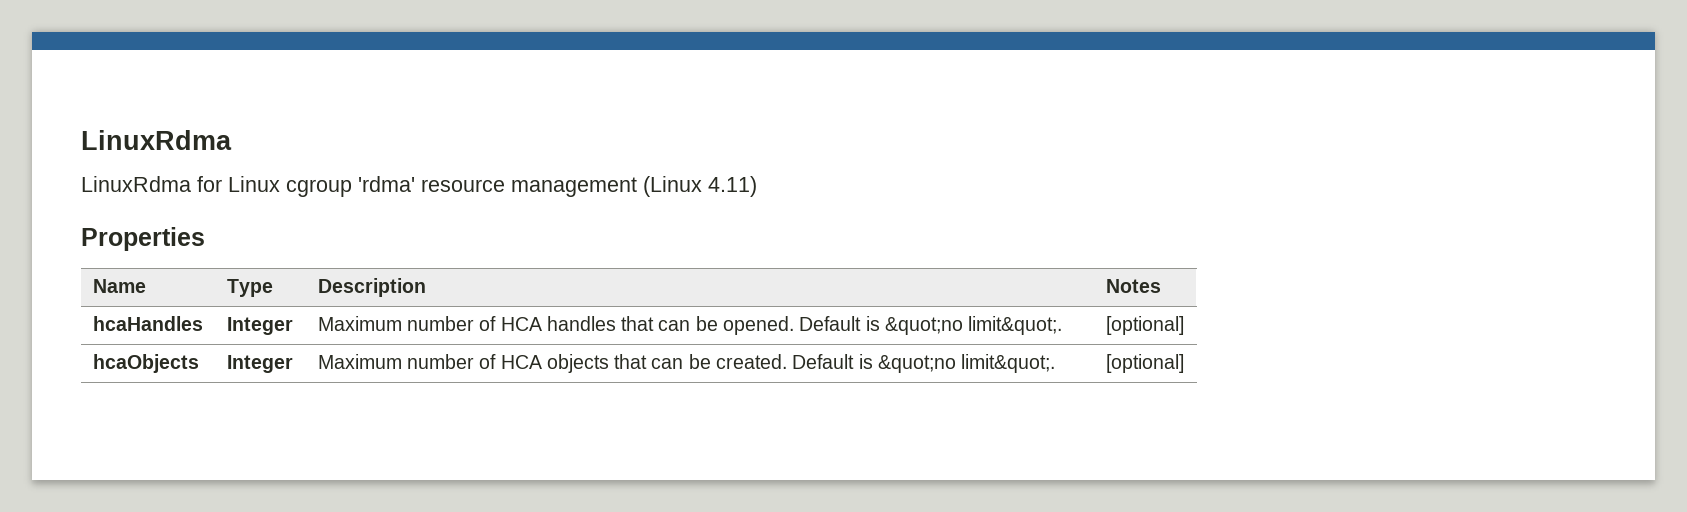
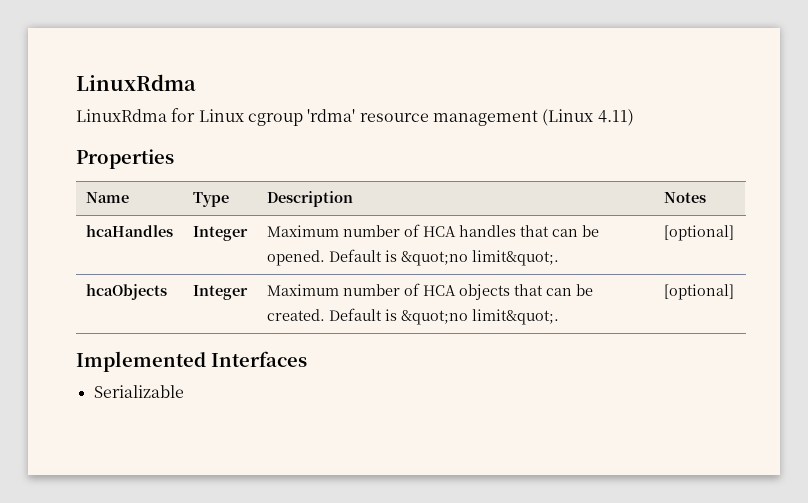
(1184, 363) none -> [76,351,307,372] [93,385,184,398] // Implemented Interfaces // Serializable

